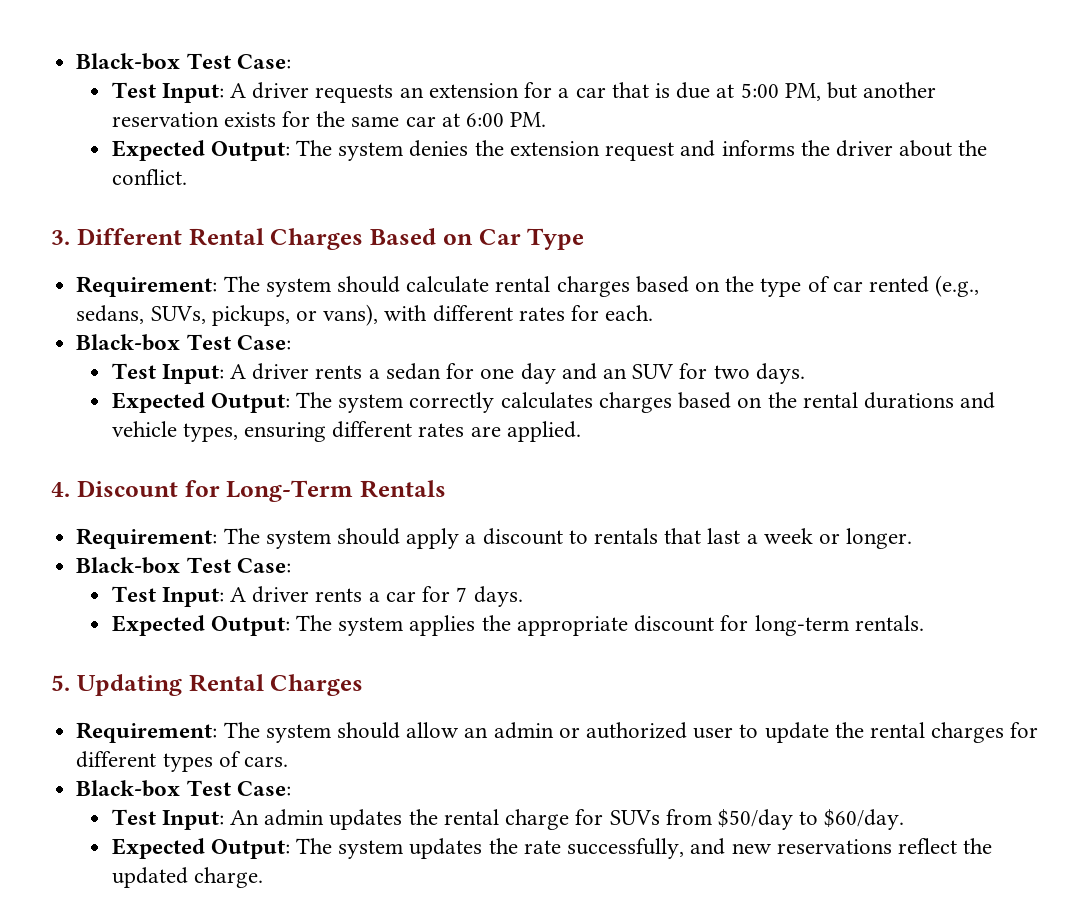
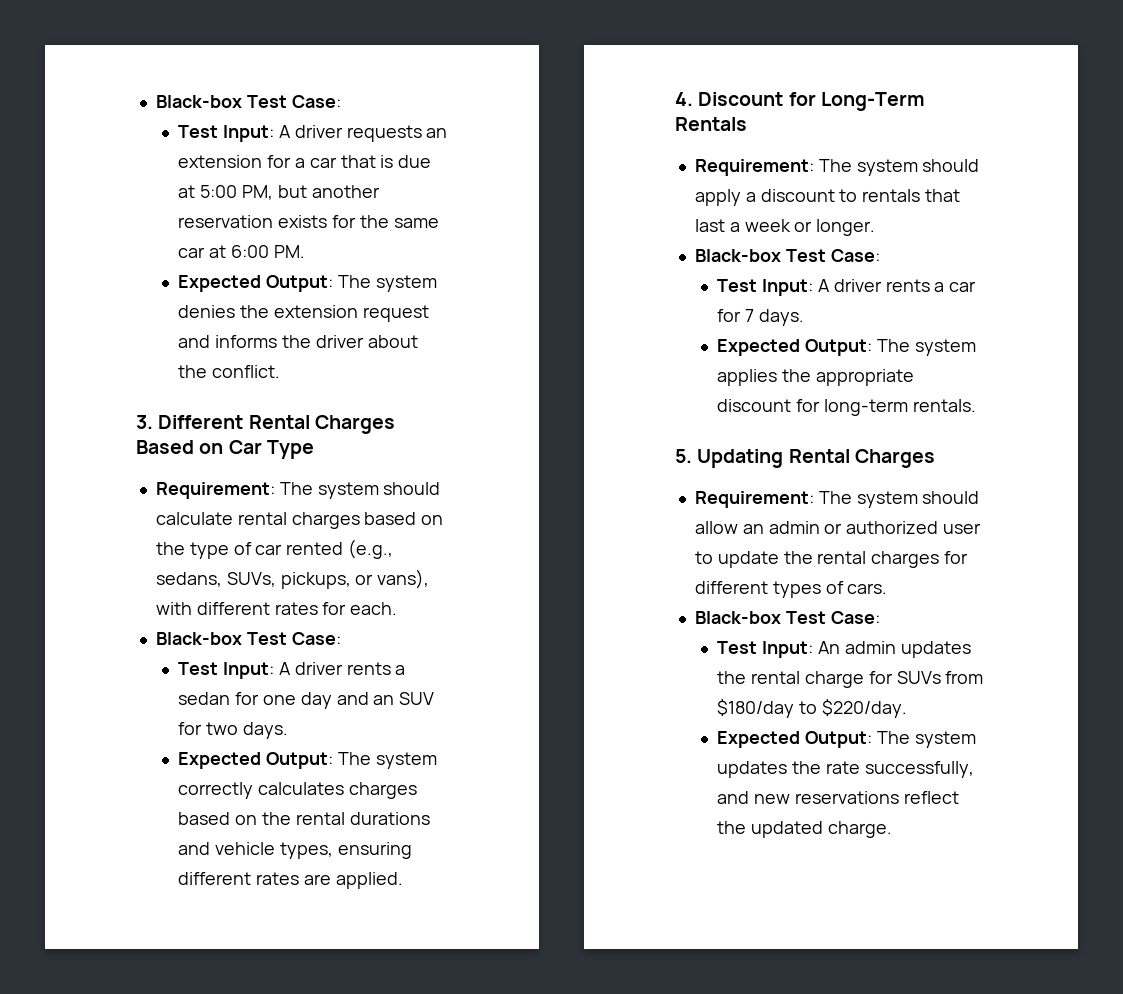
[717,809,905,830] $50/day to $60/day. -> [717,699,907,718] $180/day to $220/day.

